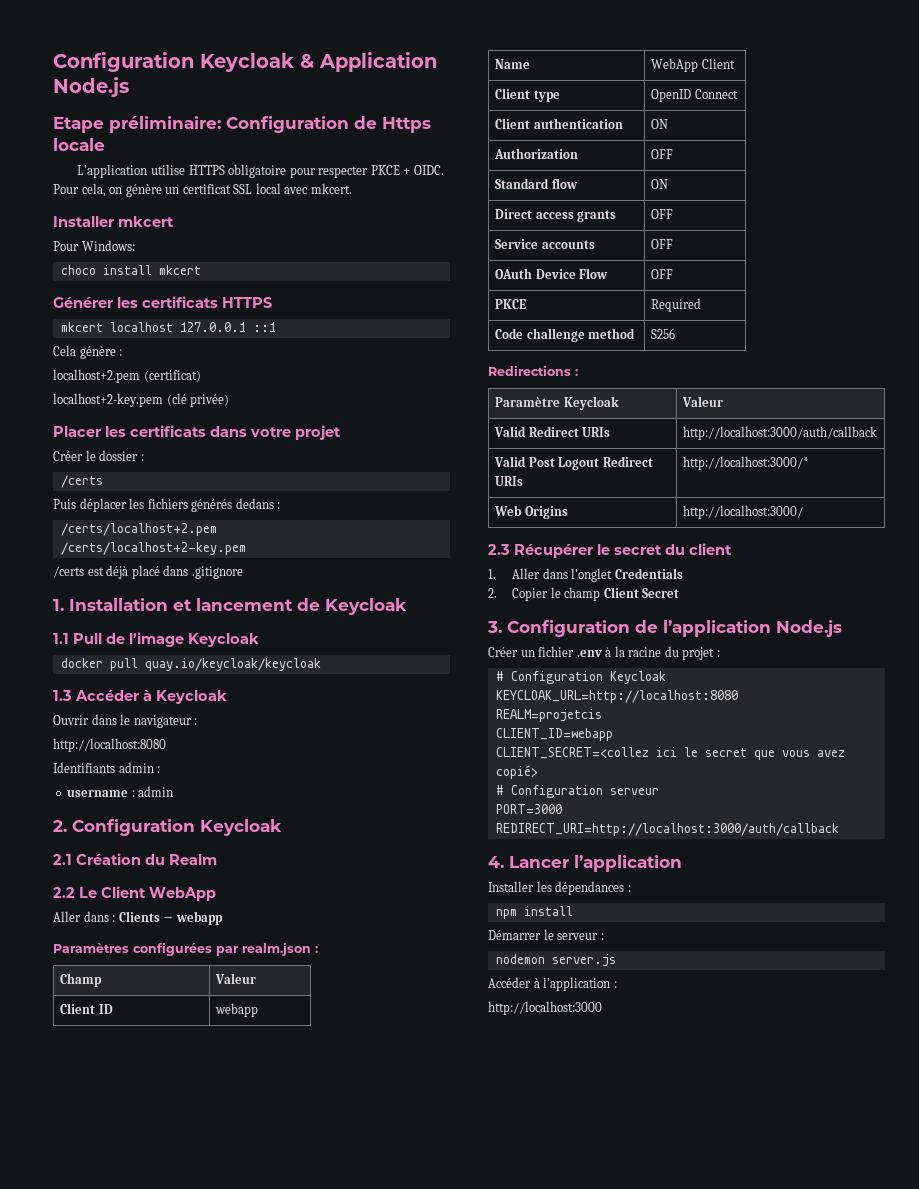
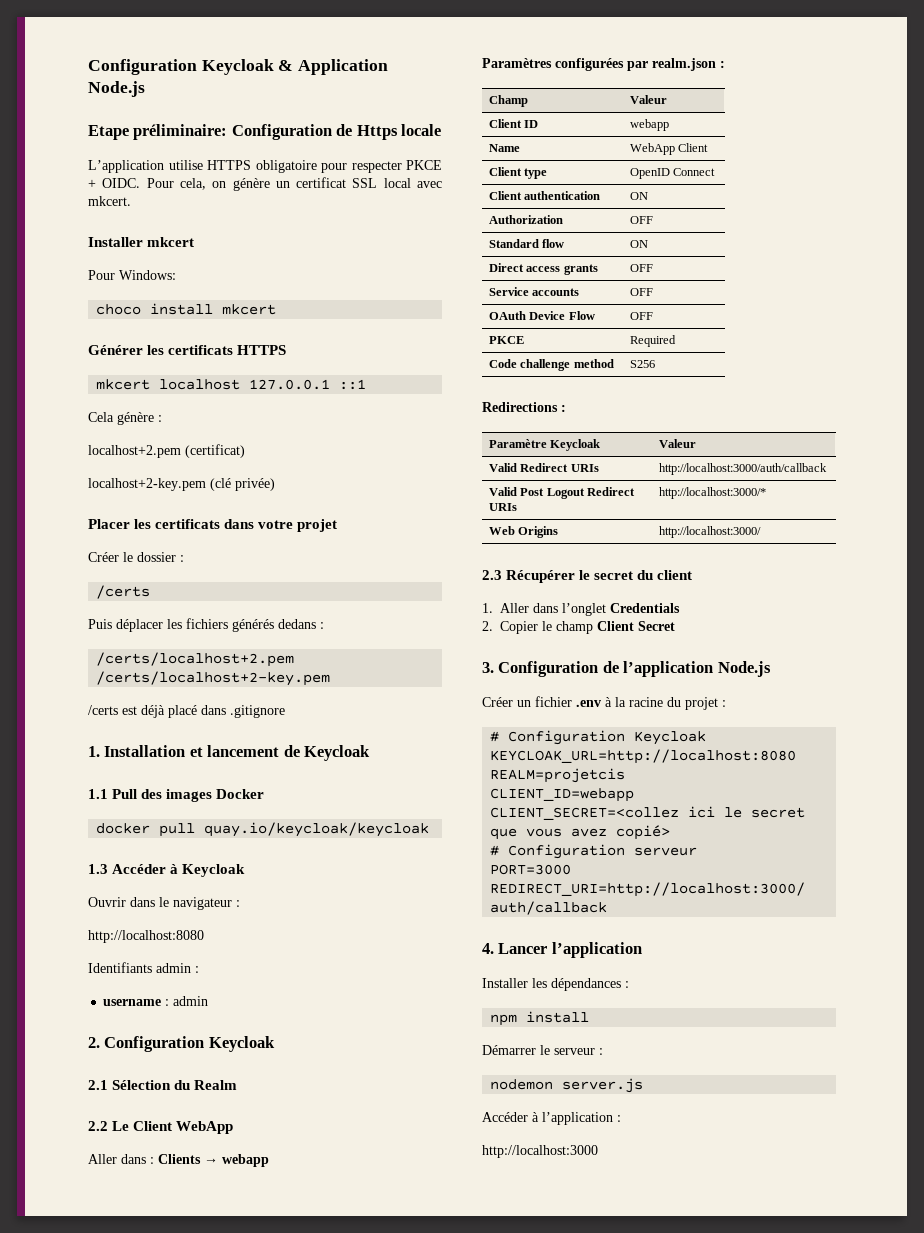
[106,632,259,647] de l’image Keycloak -> [141,789,265,802] des images Docker
[76,853,141,865] Création -> [112,1080,172,1090] Sélection

